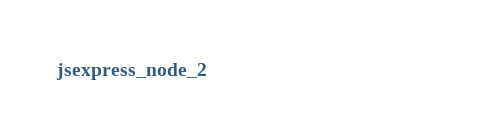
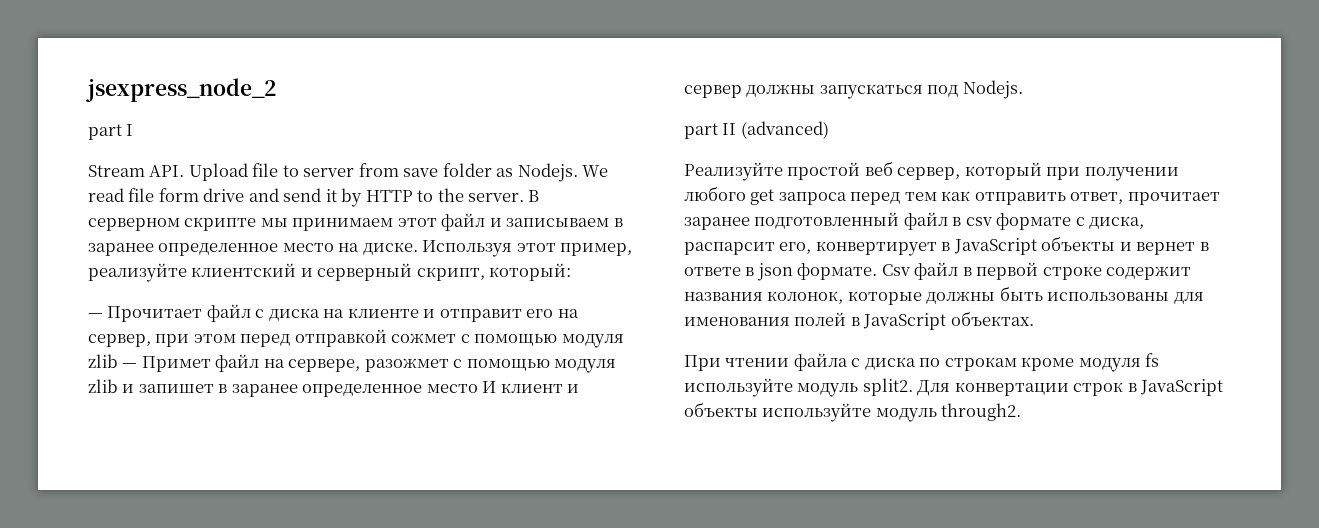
(207, 71) none -> [88,124,134,140] [88,163,609,182] [88,188,540,207] [88,213,623,231] [88,240,633,257] [88,263,572,282] [88,304,579,322] [88,329,624,348] [88,354,617,373] [88,379,580,397] [684,80,1023,99] [684,121,829,139] [684,161,1179,181] [684,186,1220,205] [684,212,1145,230] [684,236,1209,256] [684,262,1192,281] [684,286,1204,305] [684,311,1034,330] [684,353,1160,372] [684,378,1224,397] [684,402,1022,422] // part I // Stream API. Upload file to server from save folder as Nodejs. We read file form drive and send it by HTTP to the server. В серверном скрипте мы принимаем этот файл и записываем в заранее определенное место на диске. Используя этот пример, реализуйте клиентский и серверный скрипт, который: // — Прочитает файл с диска на клиенте и отправит его на сервер, при этом перед отправкой сожмет с помощью модуля zlib — Примет файл на сервере, разожмет с помощью модуля zlib и запишет в заранее определенное место И клиент и сервер должны запускаться под Nodejs. // part II (advanced) // Реализуйте простой веб сервер, который при получении любого get запроса перед тем как отправить ответ, прочитает заранее подготовленный файл в csv формате с диска, распарсит его, конвертирует в JavaScript объекты и вернет в ответе в json формате. Csv файл в первой строке содержит названия колонок, которые должны быть использованы для именования полей в JavaScript объектах. // При чтении файла с диска по строкам кроме модуля fs используйте модуль split2. Для конвертации строк в JavaScript объекты используйте модуль through2.

